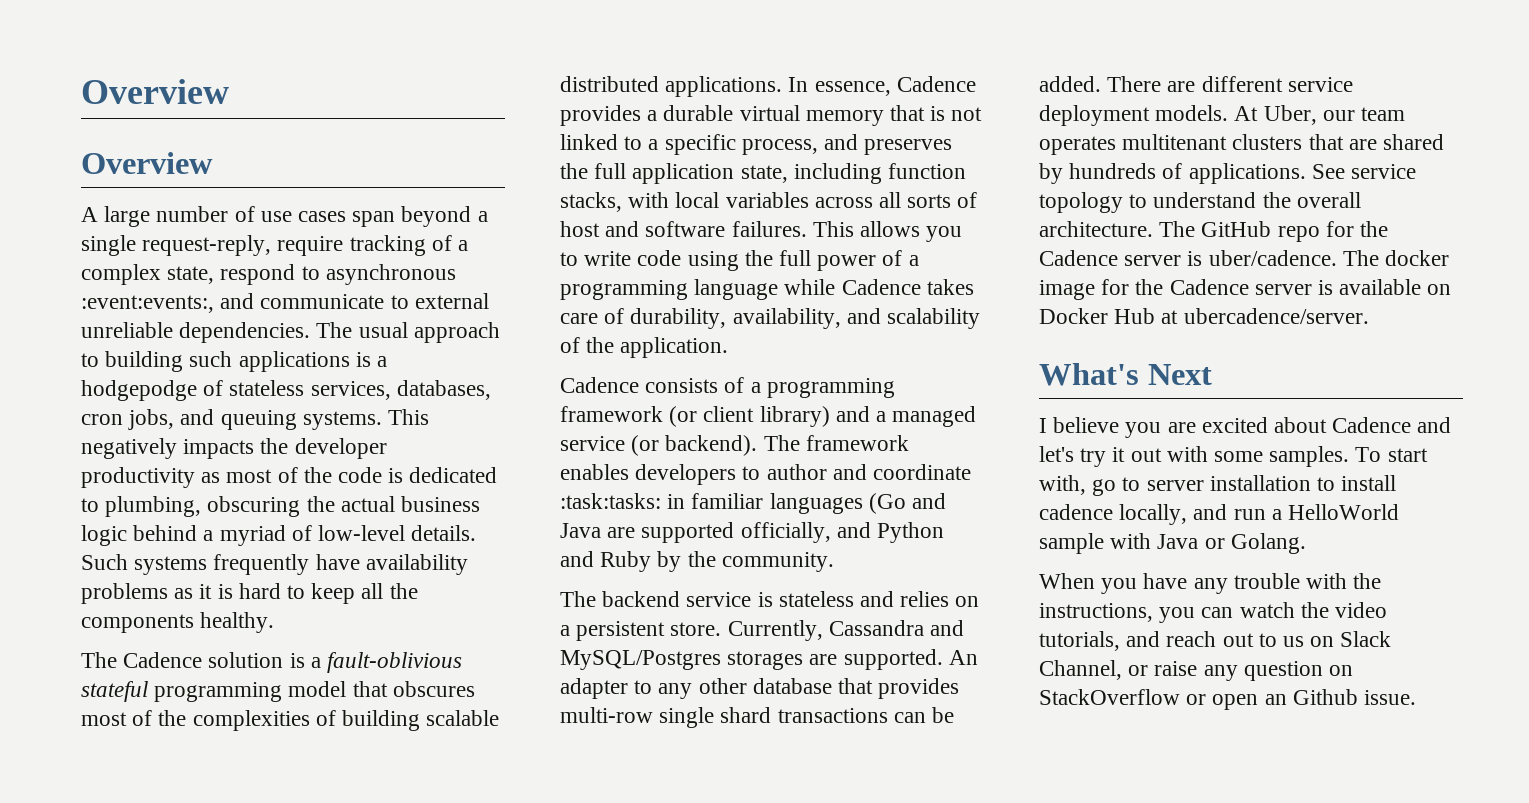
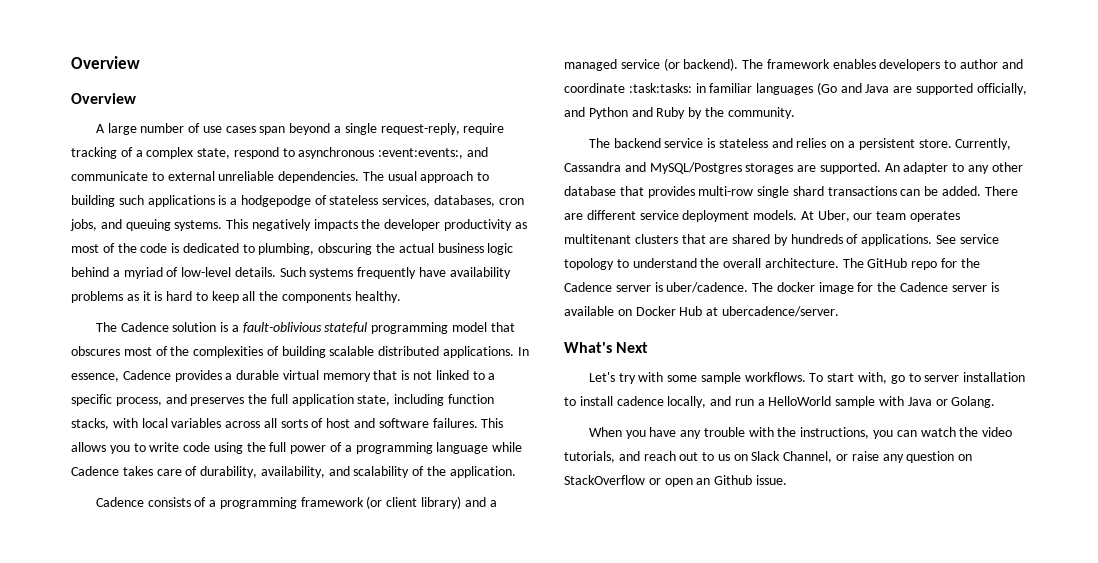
[1039,417,1452,438] [1039,446,1350,467] I believe you are excited about Cadence and let's try it out with some samples. -> [588,372,806,384] Let's try with some sample workflows.

